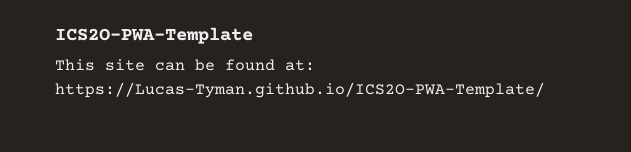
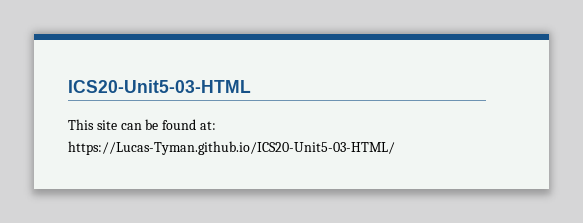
[55,27,253,44] ICS2O-PWA-Template -> [68,80,251,93] ICS20-Unit5-03-HTML
[55,82,545,98] https://Lucas-Tyman.github.io/ICS2O-PWA-Template/ -> [68,141,395,155] https://Lucas-Tyman.github.io/ICS20-Unit5-03-HTML/

